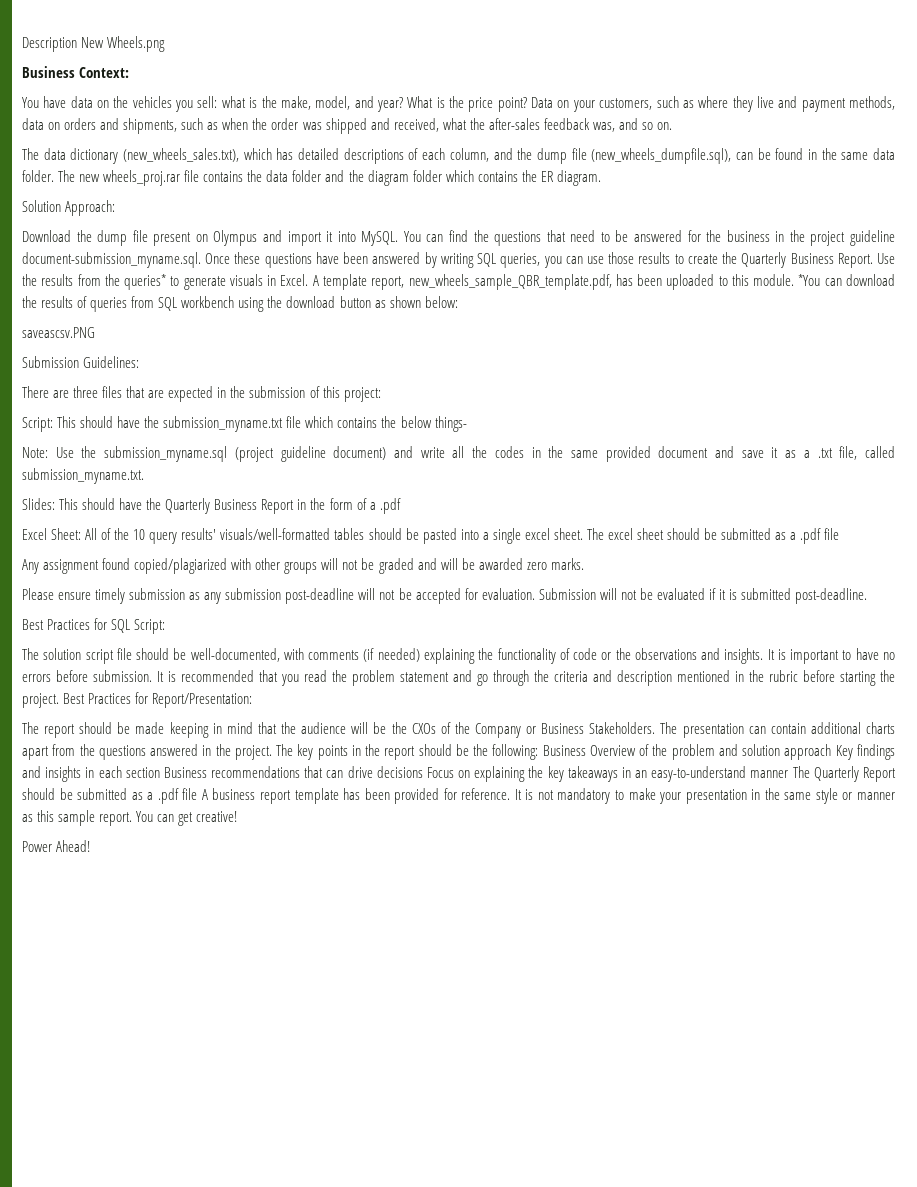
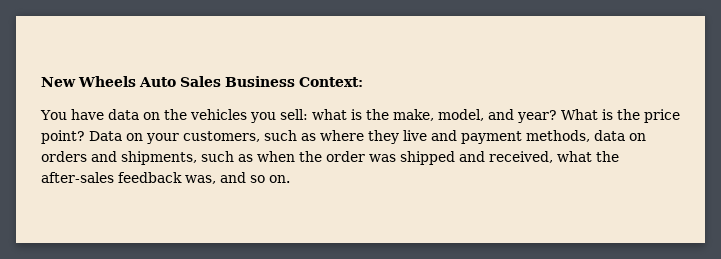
[22,36,166,52] Description New Wheels.png // -> [41,76,221,87] New Wheels Auto Sales
[22,148,895,164] [22,170,601,186] [22,200,116,216] [22,230,895,246] [22,252,896,268] [22,274,895,290] [22,296,458,312] [22,327,95,338] [22,356,140,368] [22,386,381,402] [22,416,467,432] [22,446,896,462] [22,468,144,484] [22,498,401,514] [22,528,840,544] [22,558,584,574] [22,588,868,604] [22,618,166,634] [22,648,895,664] [22,670,895,686] [22,692,253,708] [22,722,896,738] [22,744,895,760] [22,766,896,782] [22,788,896,804] [22,810,238,826] [22,840,91,852] // The data dictionary (new_wheels_sales.txt), which has detailed descriptions of each column, and the dump file (new_wheels_dumpfile.sql), can be found in the same data folder. The new wheels_proj.rar file contains the data folder and the diagram folder which contains the ER diagram. // Solution Approach: // Download the dump file present on Olympus and import it into MySQL. You can find the questions that need to be answered for the business in the project guideline document-submission_myname.sql. Once these questions have been answered by writing SQL queries, you can use those results to create the Quarterly Business Report. Use the results from the queries* to generate visuals in Excel. A template report, new_wheels_sample_QBR_template.pdf, has been uploaded to this module. *You can download the results of queries from SQL workbench using the download button as shown below: // saveascsv.PNG // Submission Guidelines: // There are three files that are expected in the submission of this project: // Script: This should have the submission_myname.txt file which contains the below things- // Note: Use the submission_myname.sql (project guideline document) and write all the codes in the same provided document and save it as a .txt file, called submission_myname.txt. // Slides: This should have the Quarterly Business Report in the form of a .pdf // Excel Sheet: All of the 10 query results' visuals/well-formatted tables should be pasted into a single excel sheet. The excel sheet should be submitted as a .pdf file // Any assignment found copied/plagiarized with other groups will not be graded and will be awarded zero marks. // Please ensure timely submission as any submission post-deadline will not be accepted for evaluation. Submission will not be evaluated if it is submitted post-deadline. // Best Practices for SQL Script: // The solution script file should be well-documented, with comments (if needed) explaining the functionality of code or the observations and insights. It is important to have no errors before submission. It is recommended that you read the problem statement and go through the criteria and description mentioned in the rubric before starting the project. Best Practices for Report/Presentation: // The report should be made keeping in mind that the audience will be the CXOs of the Company or Business Stakeholders. The presentation can contain additional charts apart from the questions answered in the project. The key points in the report should be the following: Business Overview of the problem and solution approach Key findings and insights in each section Business recommendations that can drive decisions Focus on explaining the key takeaways in an easy-to-understand manner The Quarterly Report should be submitted as a .pdf file A business report template has been provided for reference. It is not mandatory to make your presentation in the same style or manner as this sample report. You can get creative! // Power Ahead! -> (290, 179) none

